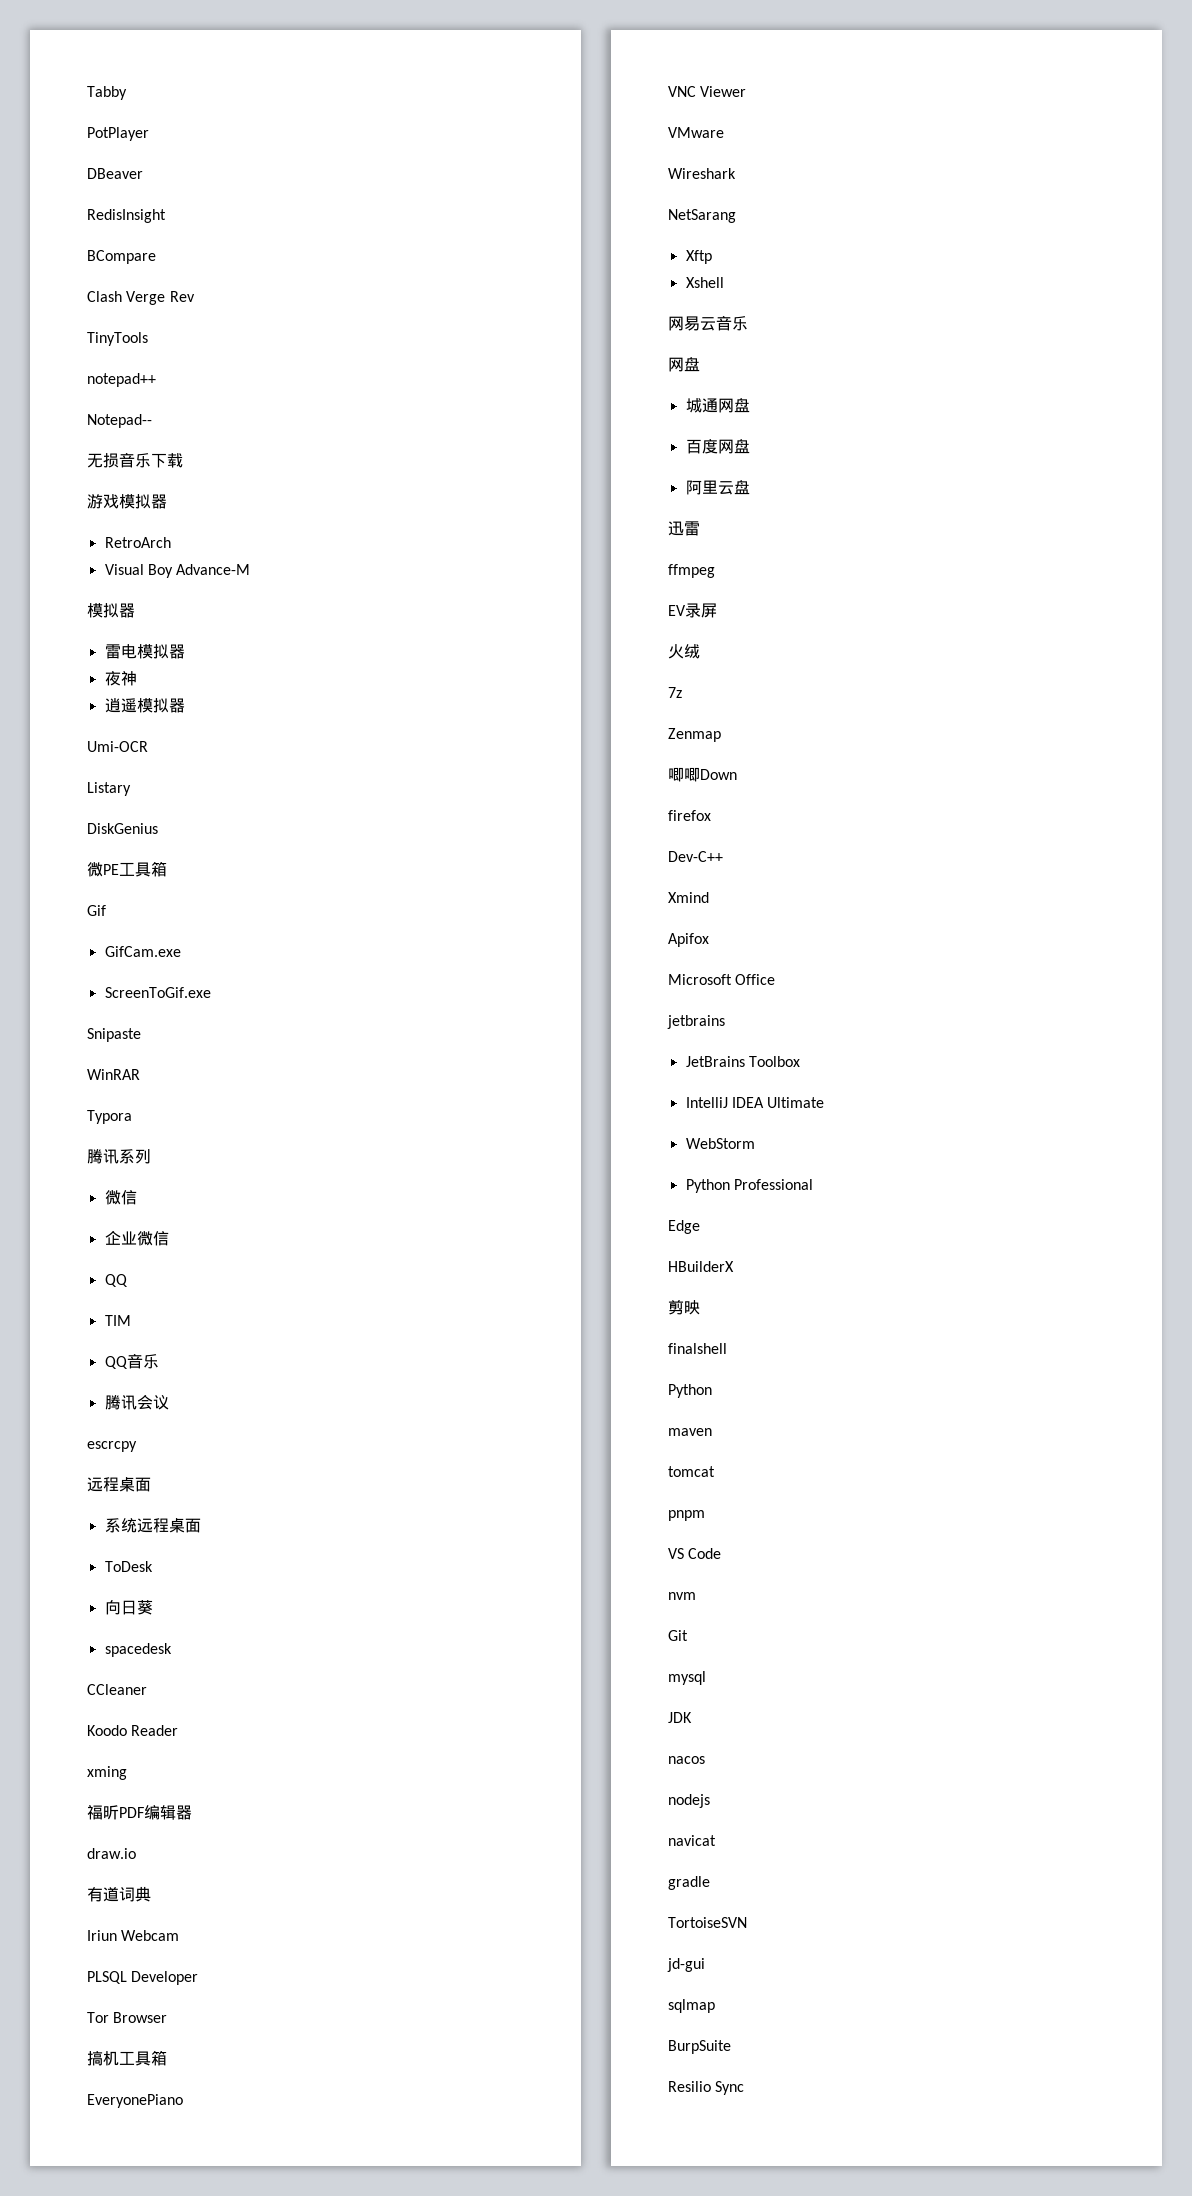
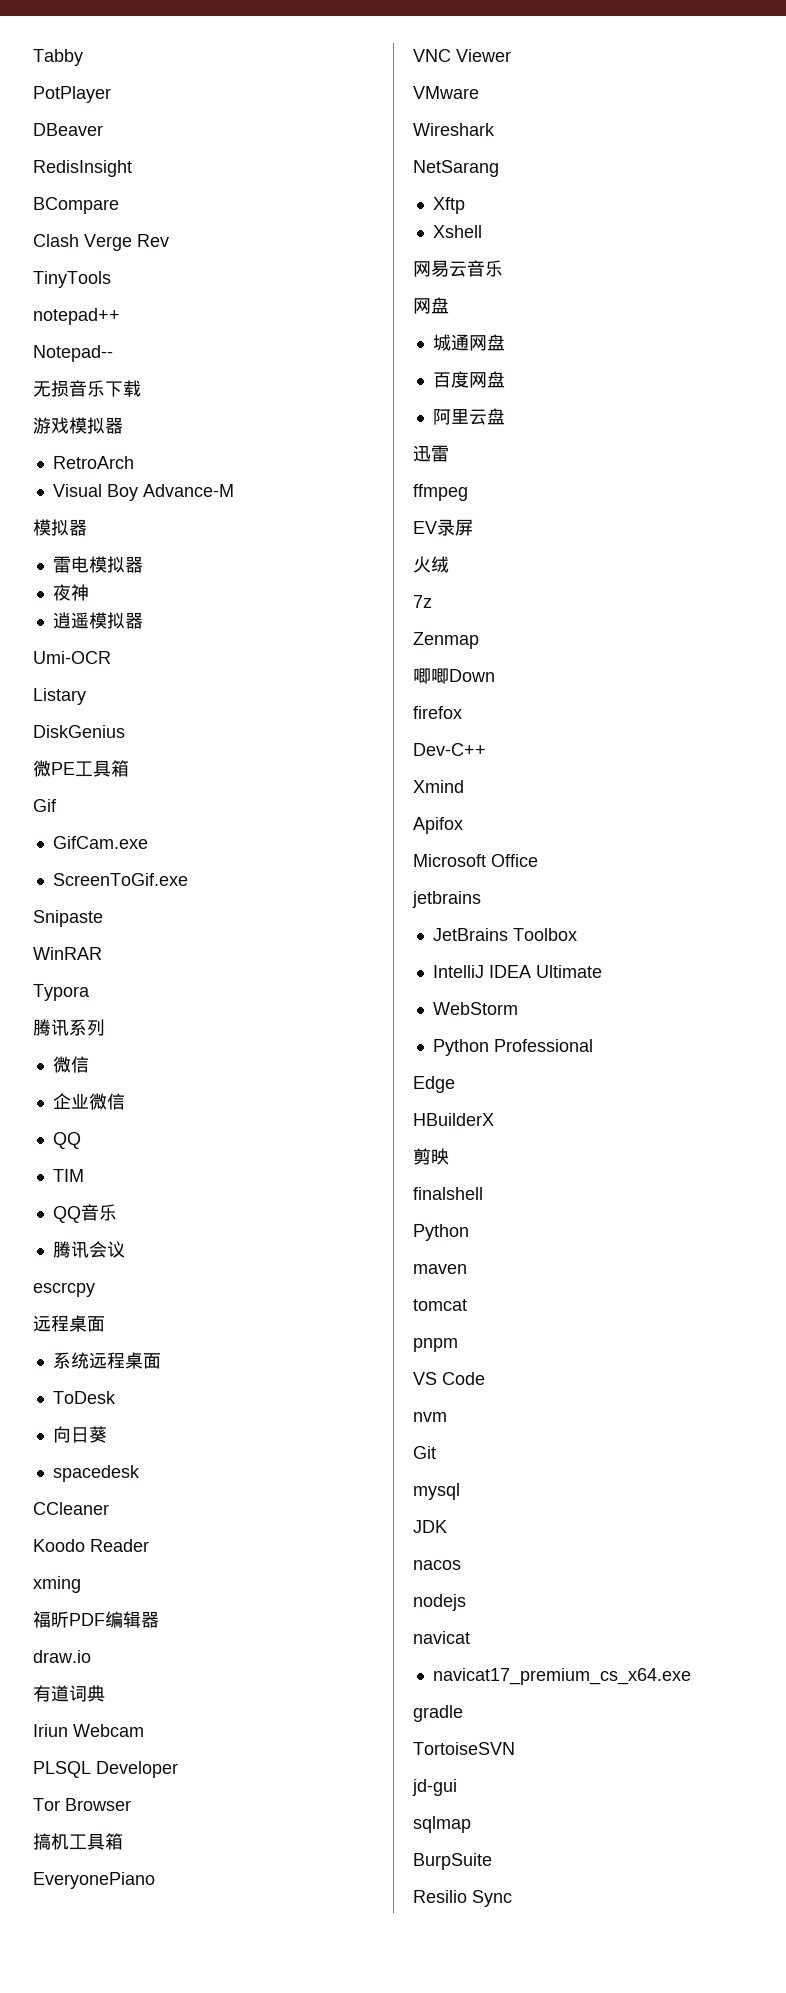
(716, 1840) none -> [432,1668,691,1685] // navicat17_premium_cs_x64.exe

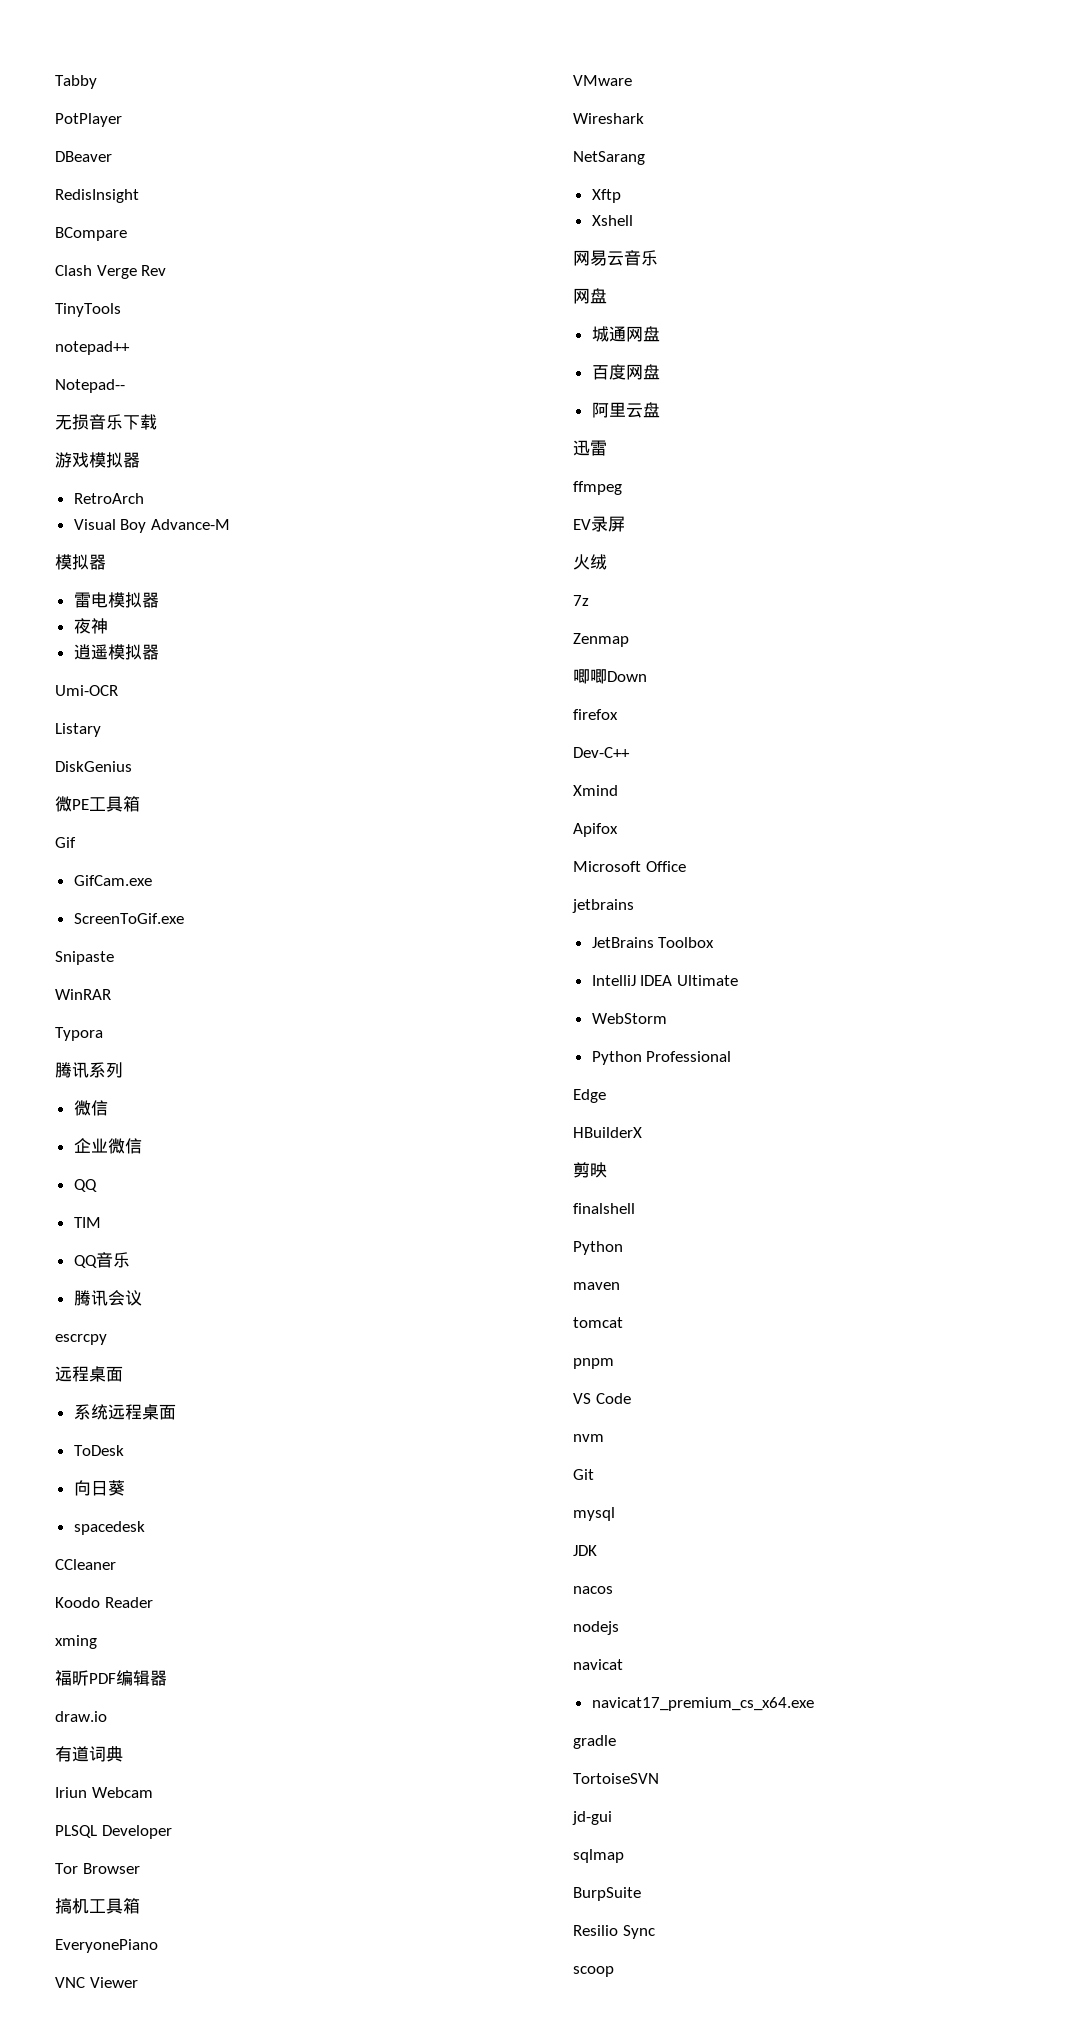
(512, 1898) none -> [573,1966,614,1977] // scoop

